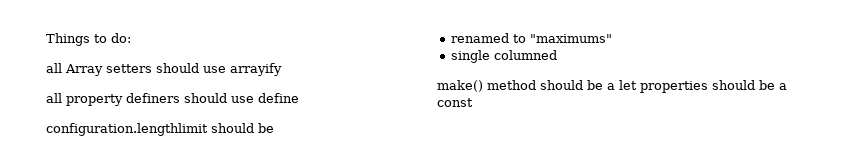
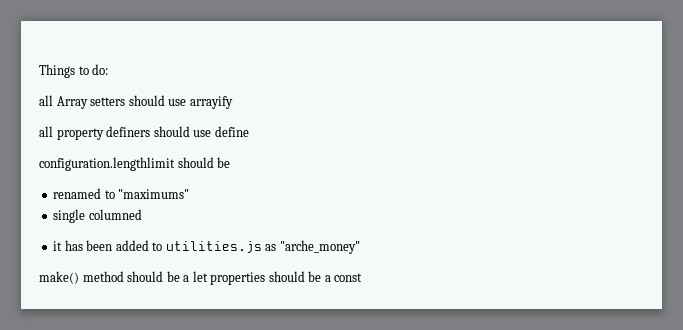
(557, 55) none -> [53,240,360,254] // it has been added to utilities.js as "arche_money"

